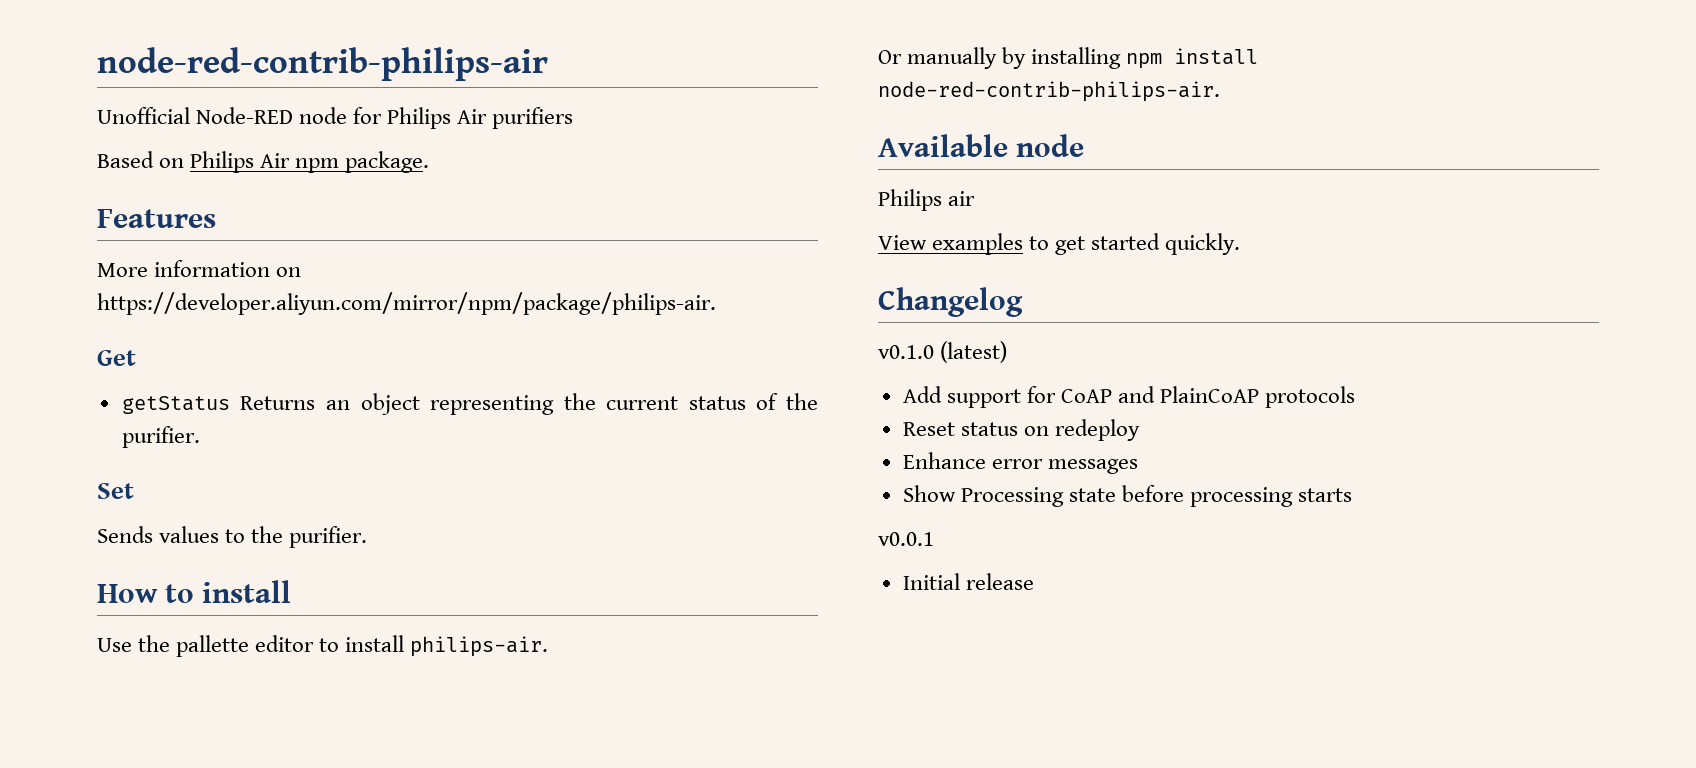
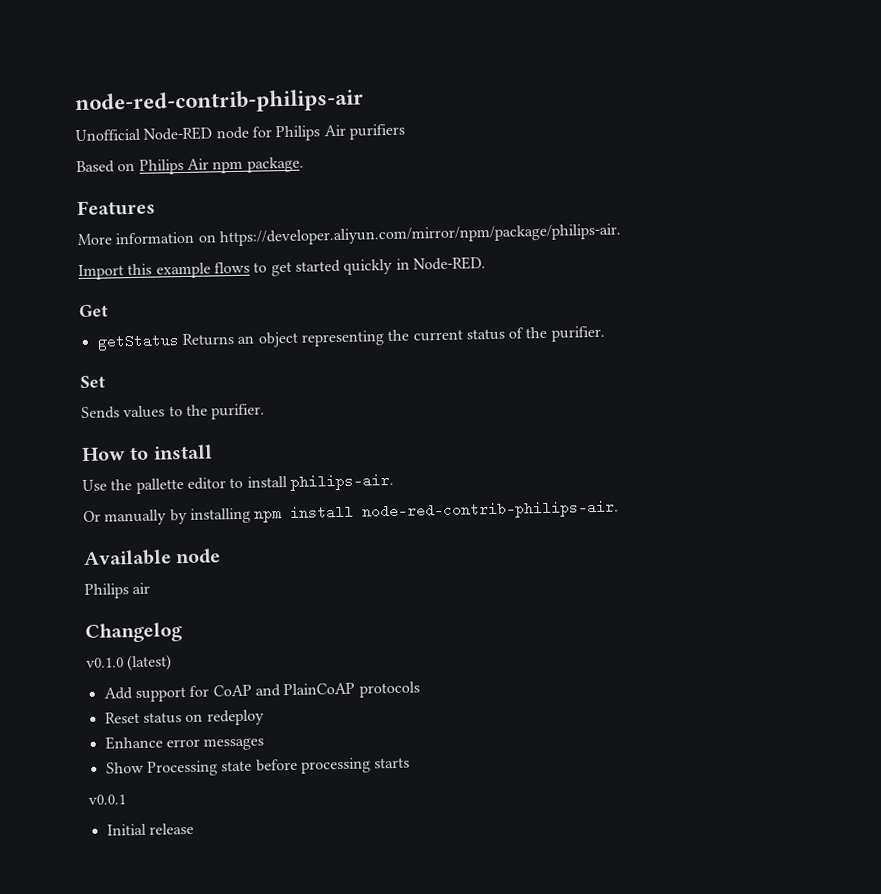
(716, 303) none -> [78,256,486,281] // Import this example flows to get started quickly in Node-RED.
[878,233,1241,255] // View examples to get started quickly. -> (151, 588) none

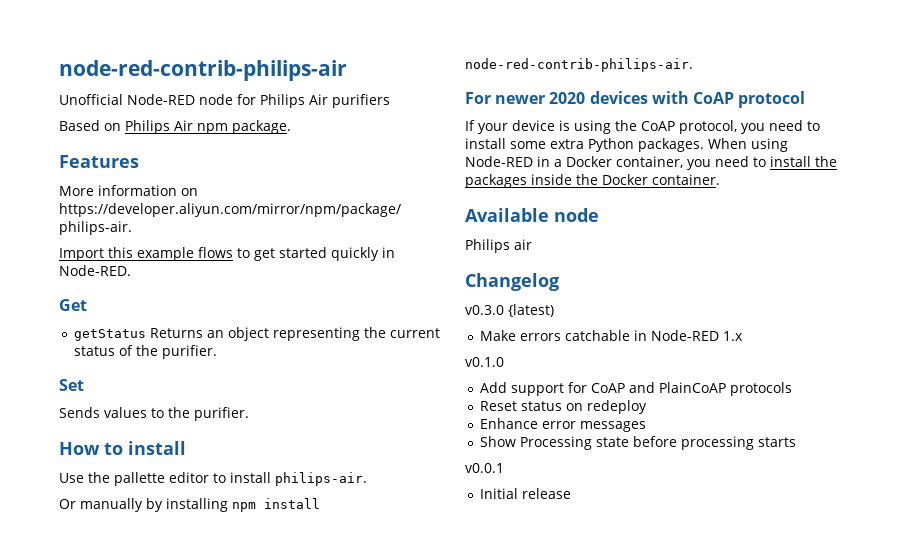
(620, 510) none -> [465,91,806,108] [465,120,820,134] [465,138,788,152] [465,156,837,170] [465,174,720,188] // For newer 2020 devices with CoAP protocol // If your device is using the CoAP protocol, you need to install some extra Python packages. When using Node-RED in a Docker container, you need to install the packages inside the Docker container.
(183, 632) none -> [465,304,554,317] [479,330,743,341] // v0.3.0 {latest) // Make errors catchable in Node-RED 1.x
[127,654,173,672] (latest) -> (504, 362) none

